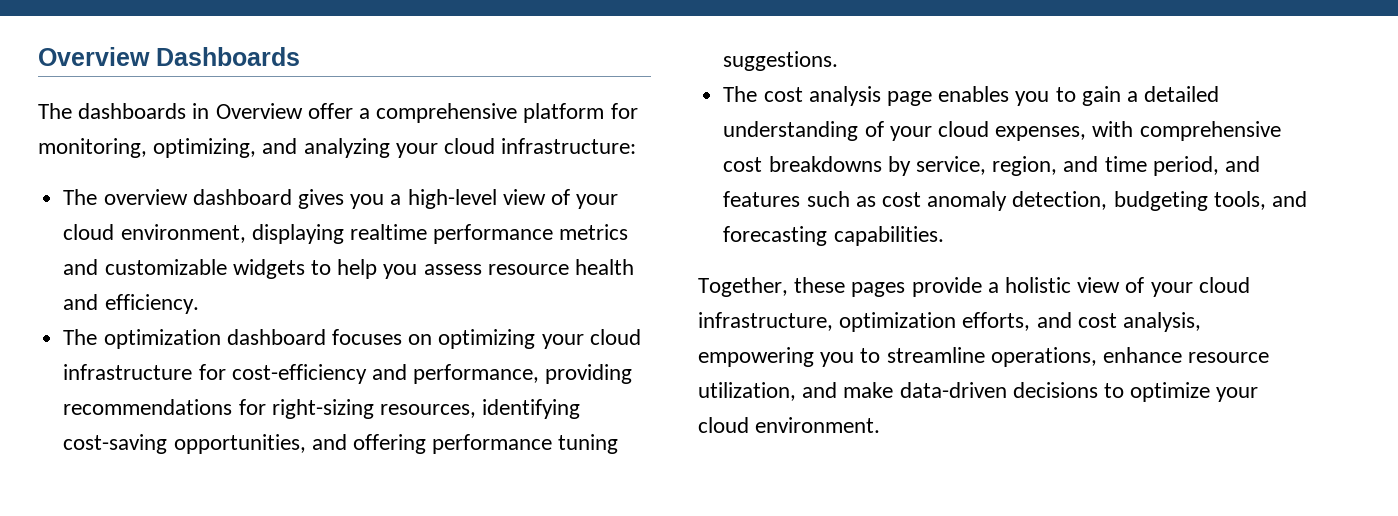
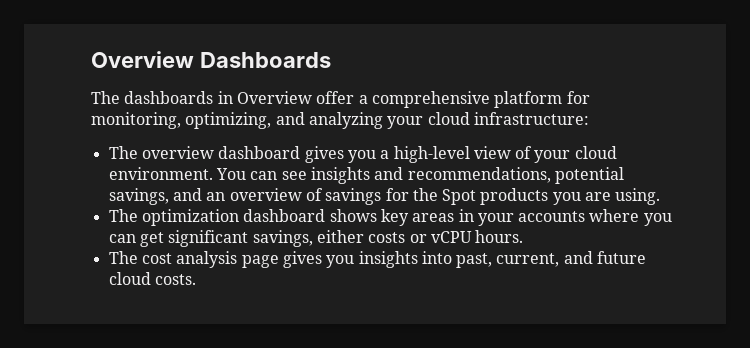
[120,224,629,244] [63,259,634,279] [63,294,199,314] [63,329,641,349] [63,364,633,384] [63,399,581,419] [63,434,619,454] [723,51,839,71] [723,86,1220,106] [723,121,1281,141] [723,156,1260,176] [723,191,1307,211] [723,226,944,246] [698,277,1250,297] [698,312,1202,332] [698,347,1270,367] [698,382,1259,402] [698,417,881,433] environment, displaying realtime performance metrics and customizable widgets to help you assess resource health and efficiency. // The optimization dashboard focuses on optimizing your cloud infrastructure for cost-efficiency and performance, providing recommendations for right-sizing resources, identifying cost-saving opportunities, and offering performance tuning suggestions. // The cost analysis page enables you to gain a detailed understanding of your cloud expenses, with comprehensive cost breakdowns by service, region, and time period, and features such as cost anomaly detection, budgeting tools, and forecasting capabilities. // Together, these pages provide a holistic view of your cloud infrastructure, optimization efforts, and cost analysis, empowering you to streamline operations, enhance resource utilization, and make data-driven decisions to optimize your cloud environment. -> [108,167,624,184] [108,188,661,205] [108,209,672,226] [108,230,524,247] [108,251,647,268] [108,272,196,285] environment. You can see insights and recommendations, potential savings, and an overview of savings for the Spot products you are using. // The optimization dashboard shows key areas in your accounts where you can get significant savings, either costs or vCPU hours. // The cost analysis page gives you insights into past, current, and future cloud costs.

